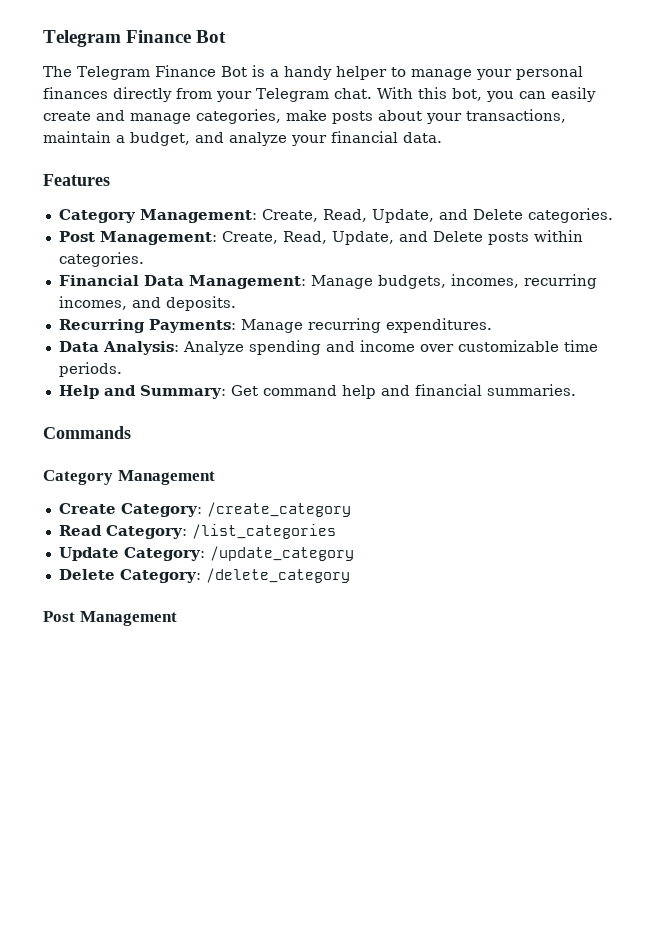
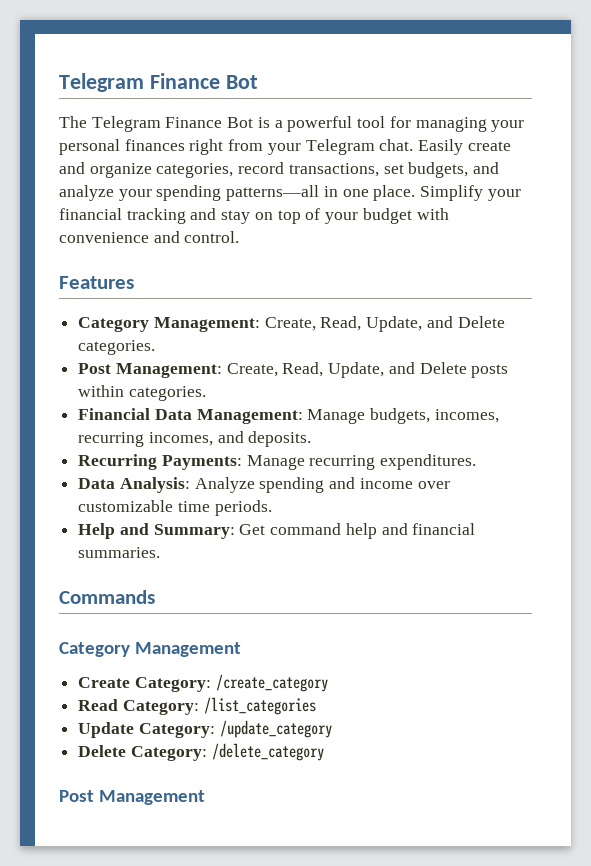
[283,66,472,80] handy helper to manage -> [287,116,487,132] powerful tool for managing
[113,87,172,102] directly -> [189,139,224,155] right
[376,87,596,102] [43,109,566,124] [43,131,442,146] With this bot, you can easily create and manage categories, make posts about your transactions, maintain a budget, and analyze your financial data. -> [418,139,511,155] [59,162,500,178] [59,185,521,201] [59,208,449,224] [59,231,240,243] Easily create and organize categories, record transactions, set budgets, and analyze your spending patterns—all in one place. Simplify your financial tracking and stay on top of your budget with convenience and control.

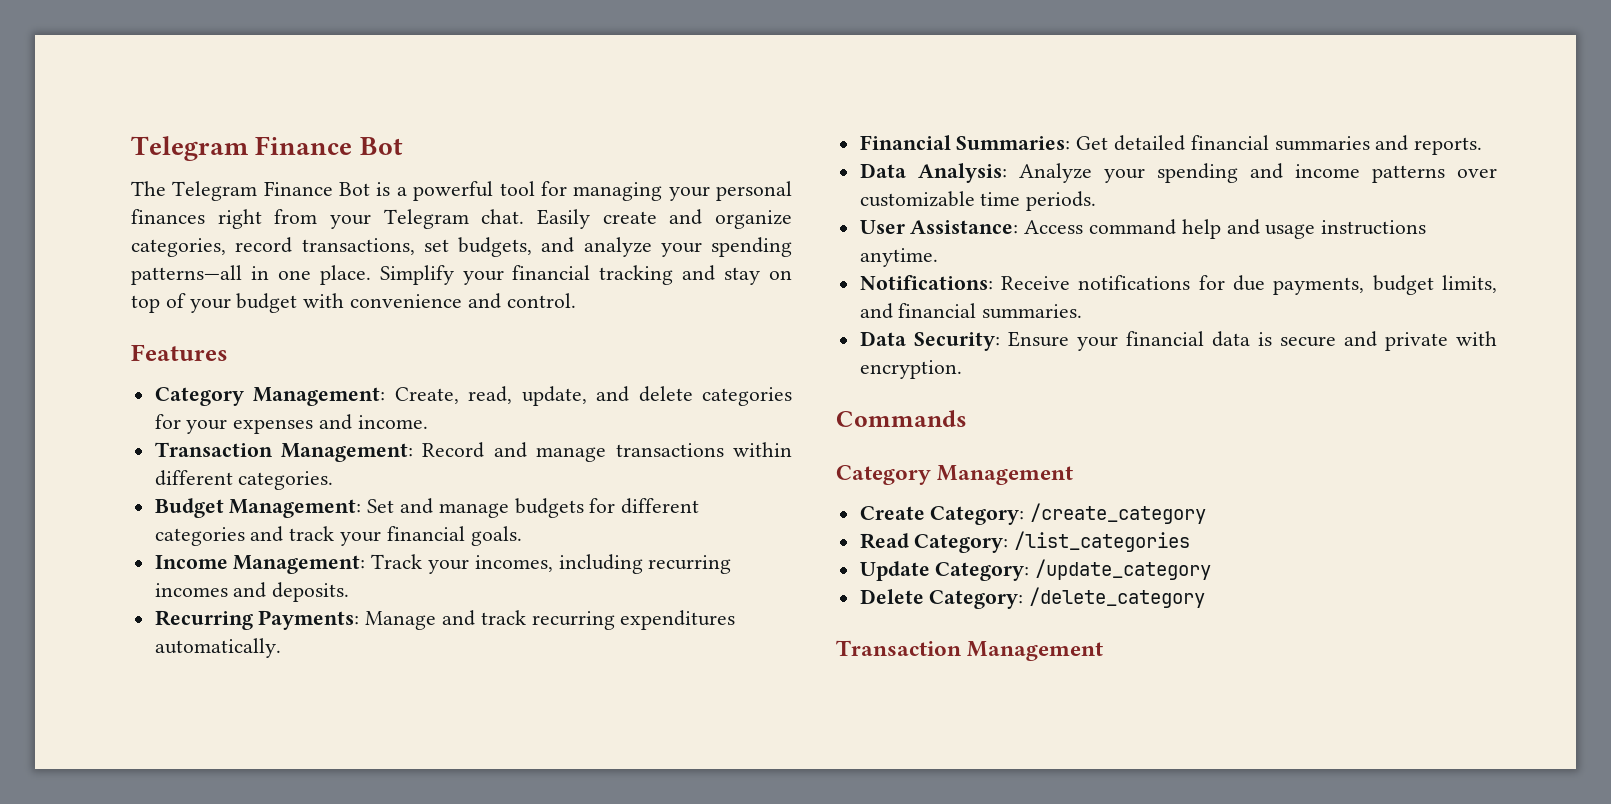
[320,316,505,332] [78,340,156,355] [78,362,509,378] [78,385,206,401] [78,408,499,424] [78,432,213,447] Read, Update, and Delete categories. // Post Management: Create, Read, Update, and Delete posts within categories. // Financial Data Management: Manage budgets, incomes, recurring incomes, -> [468,386,793,406] [154,414,428,434] [154,442,792,462] [154,470,334,490] [154,498,700,518] [154,526,522,546] [154,554,732,574] [154,583,228,597] read, update, and delete categories for your expenses and income. // Transaction Management: Record and manage transactions within different categories. // Budget Management: Set and manage budgets for different categories and track your financial goals. // Income Management: Track your incomes, including recurring incomes
[309,454,477,470] recurring expenditures. -> [442,610,736,630] [154,638,281,658] [859,135,1483,155] and track recurring expenditures automatically. // Financial Summaries: Get detailed financial summaries and reports.
(255, 485) none -> [1103,168,1145,183] your
(413, 483) none -> [1371,165,1445,183] patterns
[78,523,476,539] [78,547,161,558] Help and Summary: Get command help and financial summaries. -> [859,219,1427,239] [859,248,938,267] [859,275,1497,295] [859,303,1083,319] [859,331,1497,351] [859,360,962,379] User Assistance: Access command help and usage instructions anytime. // Notifications: Receive notifications for due payments, budget limits, and financial summaries. // Data Security: Ensure your financial data is secure and private with encryption.
[59,790,94,802] Post -> [836,640,961,656] Transaction

